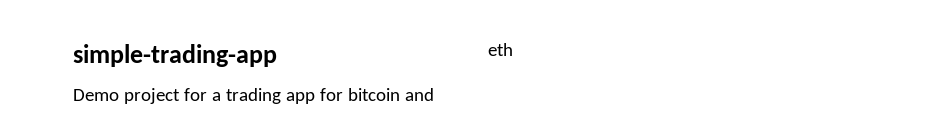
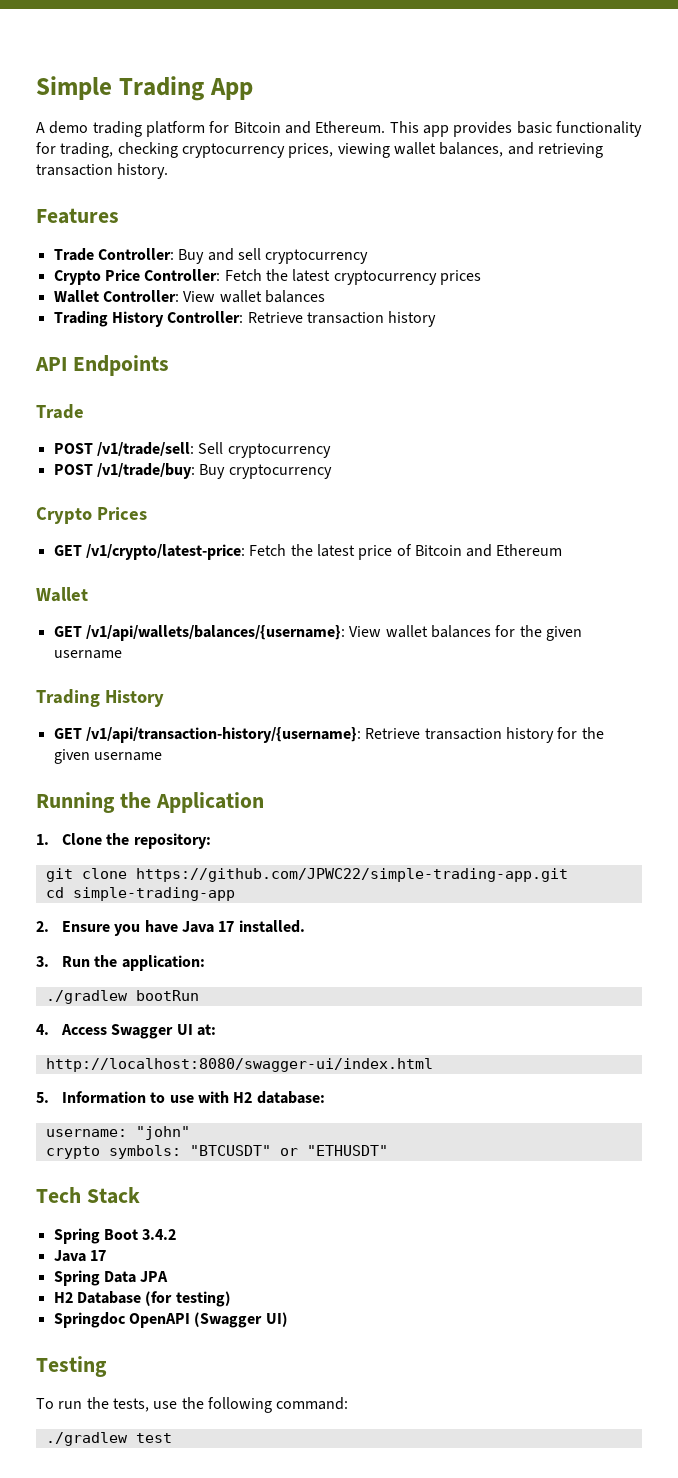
[73,44,277,67] [73,88,434,104] [488,43,513,56] simple-trading-app // Demo project for a trading app for bitcoin and eth -> [36,76,253,101] [36,121,642,137] [36,142,603,158] [36,163,169,179] [36,208,119,224] [53,248,369,264] [53,269,481,285] [53,290,325,303] [53,311,437,327] [35,355,169,376] [36,404,84,419] [53,442,331,458] [53,463,332,479] [36,507,147,524] [53,544,563,560] [36,587,88,602] [53,625,582,641] [53,650,122,659] [36,689,164,707] [53,727,604,743] [53,749,162,764] [36,792,264,813] [36,833,211,849] [45,868,568,882] [45,887,235,901] [36,920,305,936] [36,955,205,971] [45,990,199,1004] [36,1024,216,1039] [45,1058,433,1072] [36,1091,325,1104] [45,1126,190,1140] [45,1145,388,1159] [36,1187,140,1204] [53,1228,177,1244] [53,1250,106,1262] [53,1270,169,1286] [53,1291,231,1307] [53,1312,288,1328] [36,1356,107,1377] [36,1397,349,1413] [45,1432,172,1446] Simple Trading App // A demo trading platform for Bitcoin and Ethereum. This app provides basic functionality for trading, checking cryptocurrency prices, viewing wallet balances, and retrieving transaction history. // Features // Trade Controller: Buy and sell cryptocurrency // Crypto Price Controller: Fetch the latest cryptocurrency prices // Wallet Controller: View wallet balances // Trading History Controller: Retrieve transaction history // API Endpoints // Trade // POST /v1/trade/sell: Sell cryptocurrency // POST /v1/trade/buy: Buy cryptocurrency // Crypto Prices // GET /v1/crypto/latest-price: Fetch the latest price of Bitcoin and Ethereum // Wallet // GET /v1/api/wallets/balances/{username}: View wallet balances for the given username // Trading History // GET /v1/api/transaction-history/{username}: Retrieve transaction history for the given username // Running the Application // 1. Clone the repository: // git clone https://github.com/JPWC22/simple-trading-app.git // cd simple-trading-app // 2. Ensure you have Java 17 installed. // 3. Run the application: // ./gradlew bootRun // 4. Access Swagger UI at: // http://localhost:8080/swagger-ui/index.html // 5. Information to use with H2 database: // username: "john" // crypto symbols: "BTCUSDT" or "ETHUSDT" // Tech Stack // Spring Boot 3.4.2 // Java 17 // Spring Data JPA // H2 Database (for testing) // Springdoc OpenAPI (Swagger UI) // Testing // To run the tests, use the following command: // ./gradlew test

